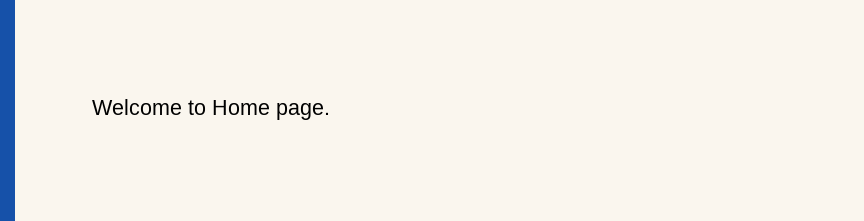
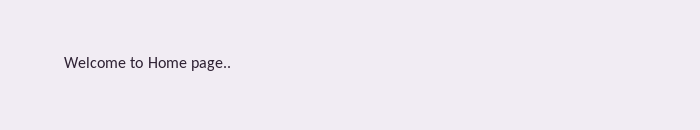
[276,103,330,120] page. -> [190,60,231,71] page..

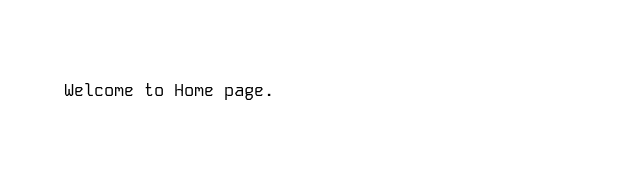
[190,60,231,71] page.. -> [224,87,274,100] page.

